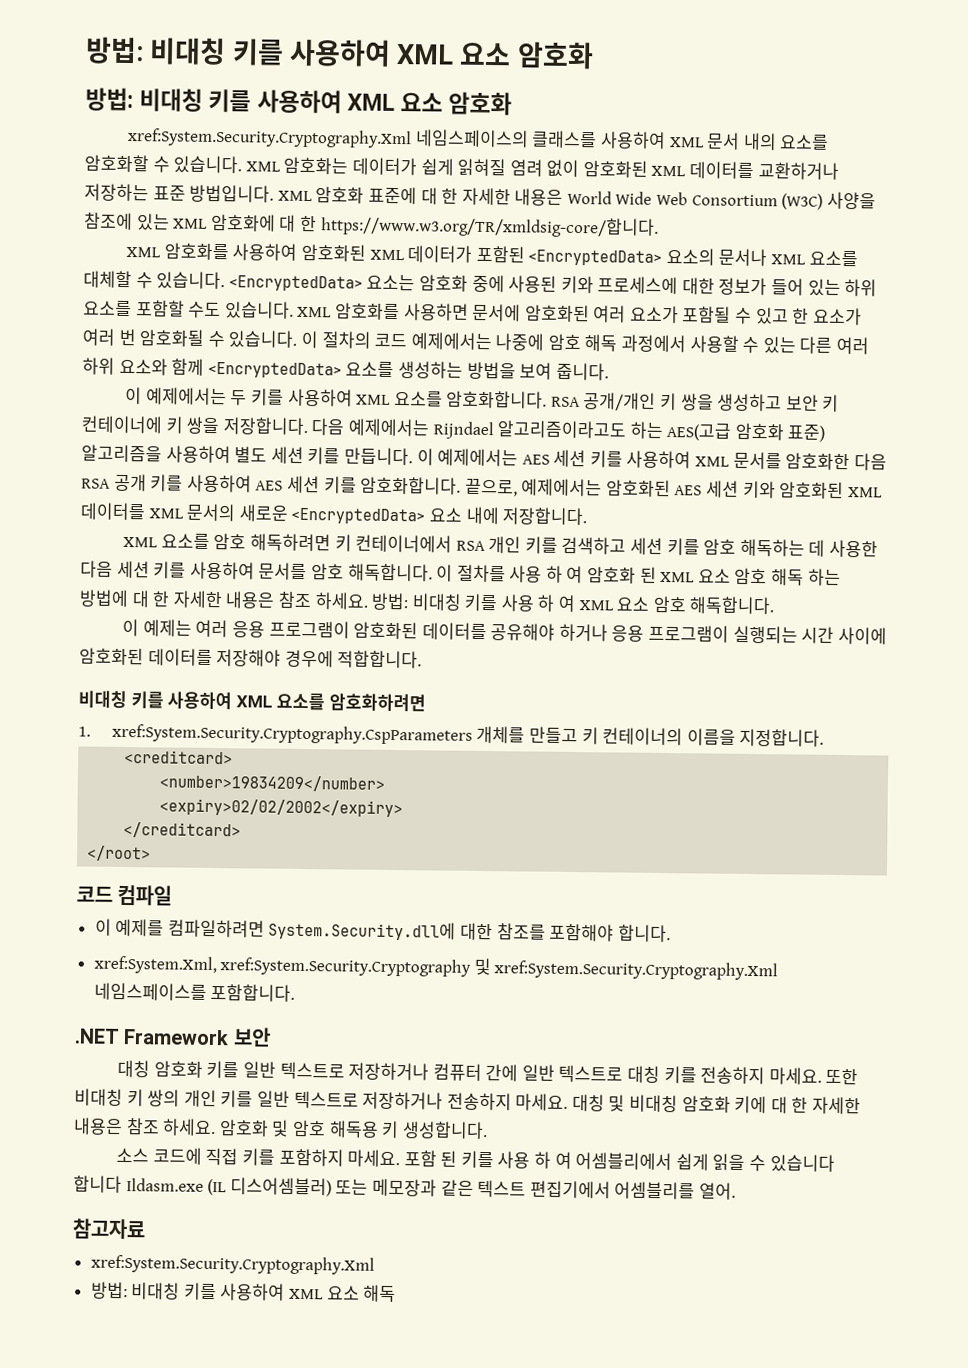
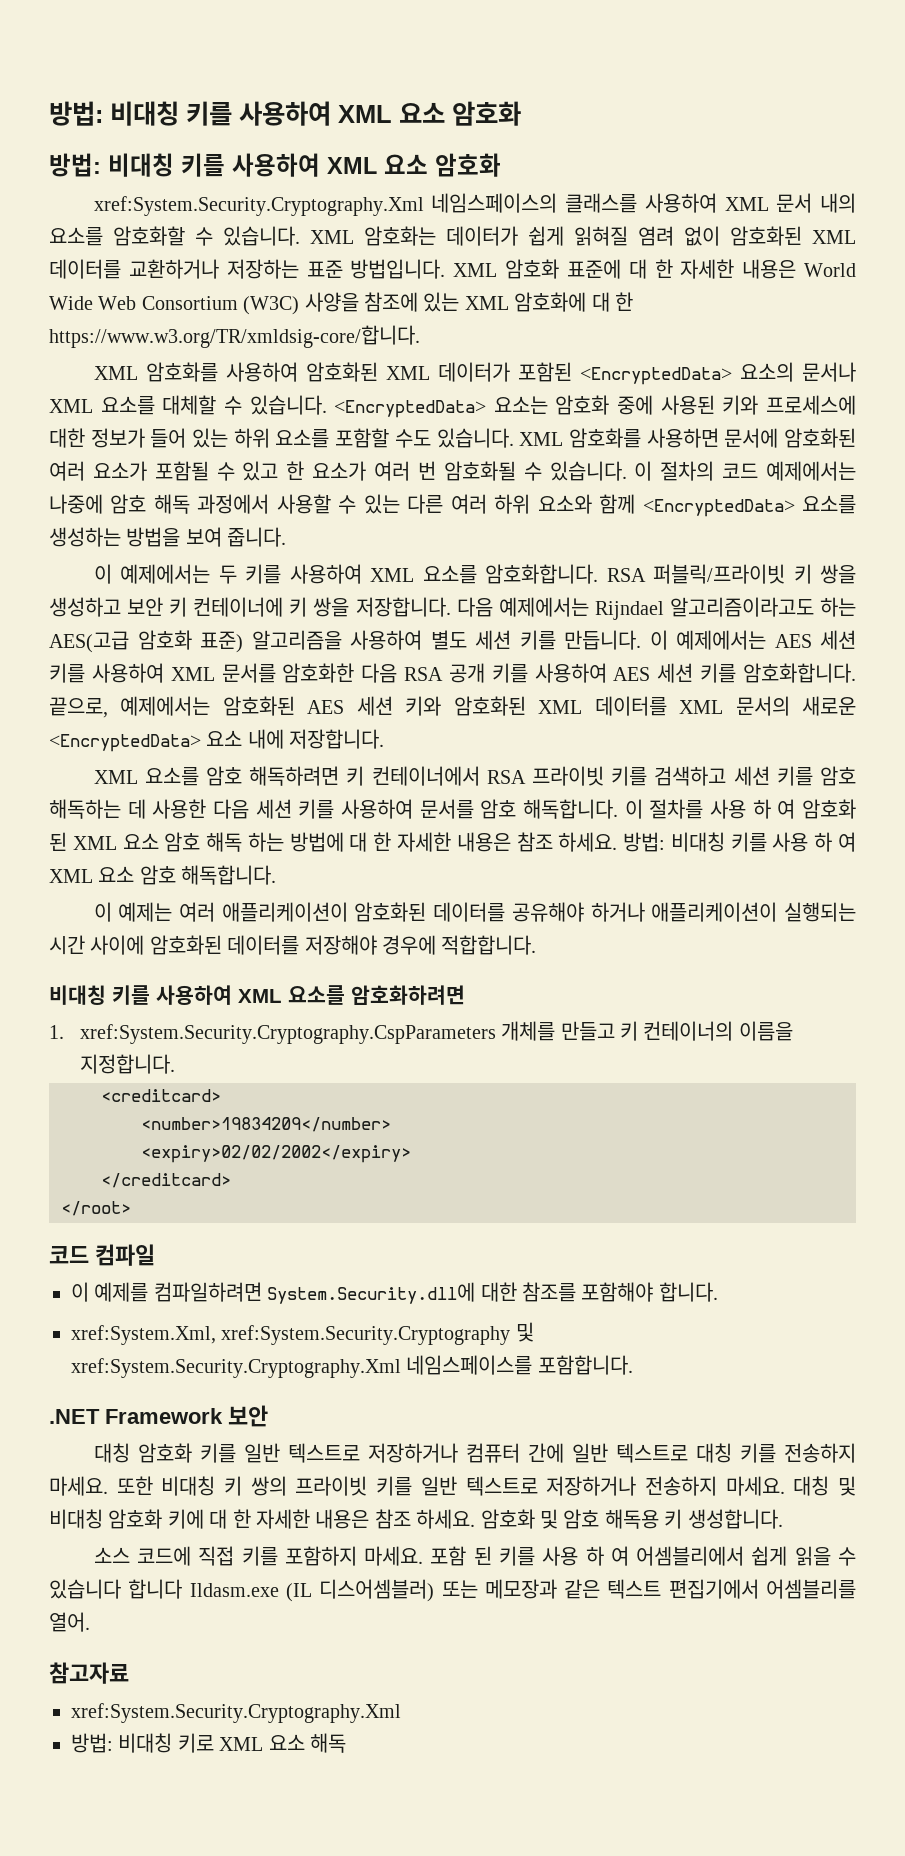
[583,392,657,411] 공개/개인 -> [653,564,786,584] 퍼블릭/프라이빗
[488,536,522,554] 개인 -> [532,766,605,786] 프라이빗
[231,620,350,639] 응용 프로그램이 -> [221,902,348,922] 애플리케이션이
[611,624,730,643] 응용 프로그램이 -> [651,902,778,922] 애플리케이션이
[183,1089,217,1108] 개인 -> [295,1476,368,1496] 프라이빗
[183,1282,286,1301] 키를 사용하여 -> [177,1733,214,1753] 키로

